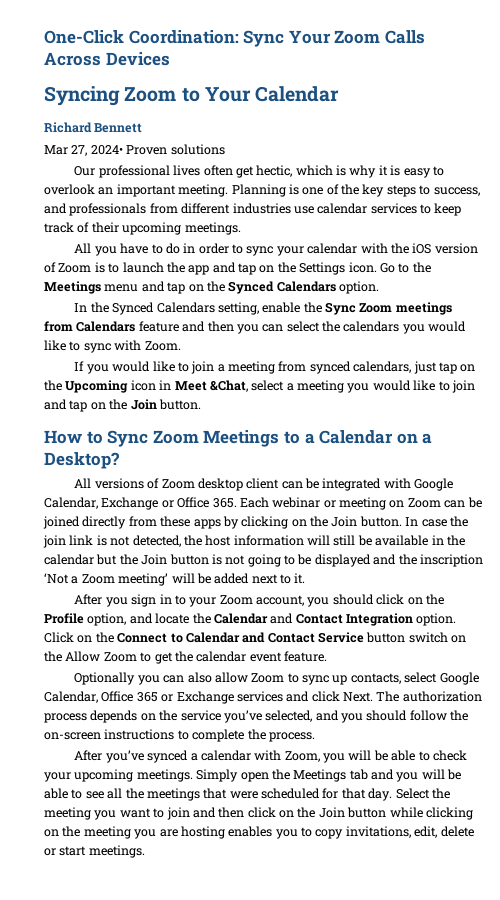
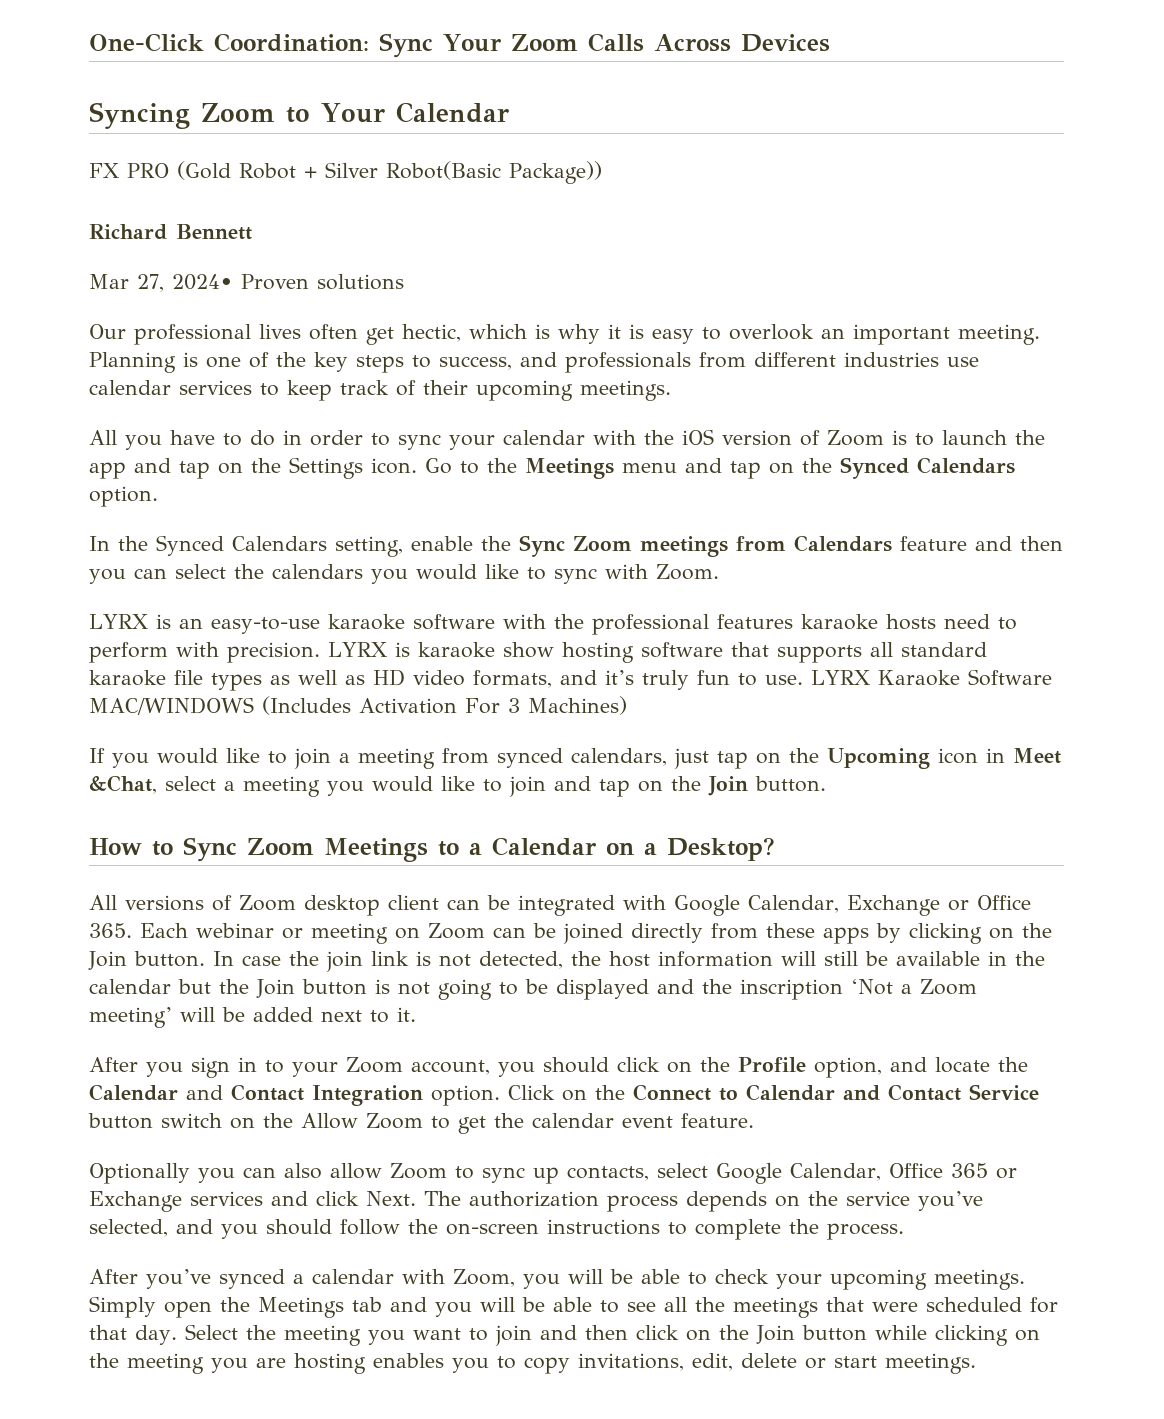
(340, 94) none -> [89,161,602,184] // FX PRO (Gold Robot + Silver Robot(Basic Package))
(181, 346) none -> [89,614,1017,635] [89,642,987,663] [89,669,1052,691] [89,696,627,715] // LYRX is an easy-to-use karaoke software with the professional features karaoke hosts need to perform with precision. LYRX is karaoke show hosting software that supports all standard karaoke file types as well as HD video formats, and it’s truly fun to use. LYRX Karaoke Software MAC/WINDOWS (Includes Activation For 3 Machines)

